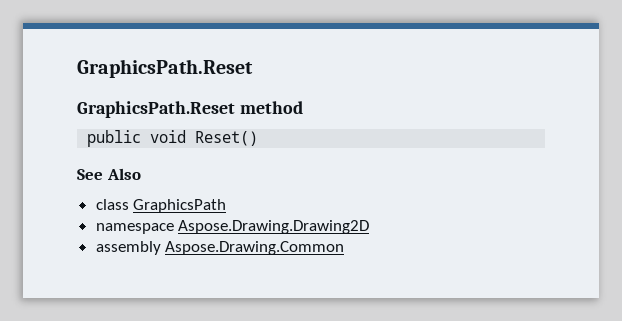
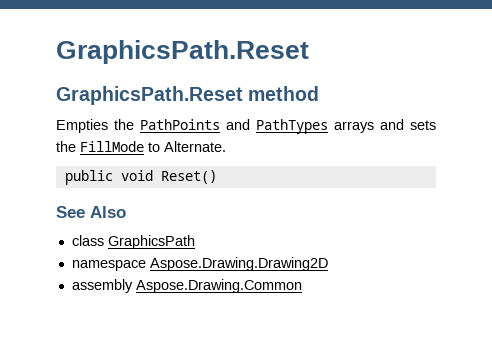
(303, 107) none -> [56,119,436,134] [56,141,226,152] // Empties the PathPoints and PathTypes arrays and sets the FillMode to Alternate.

